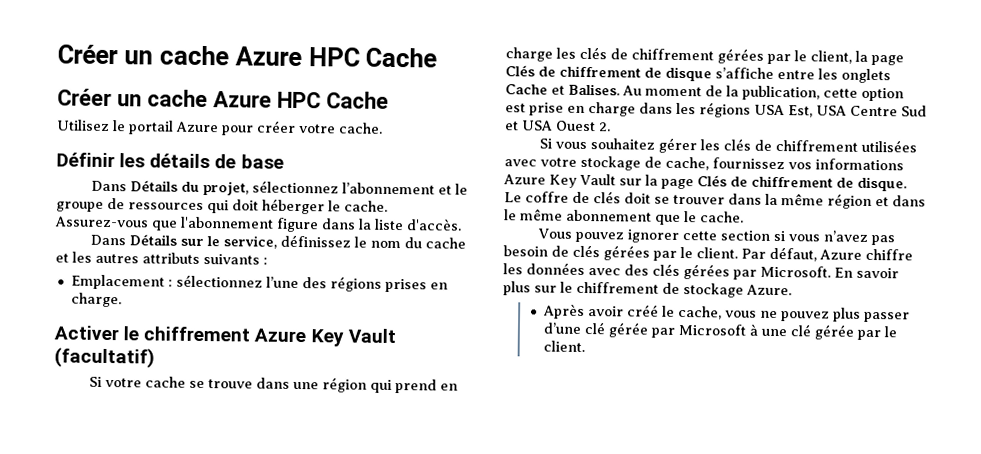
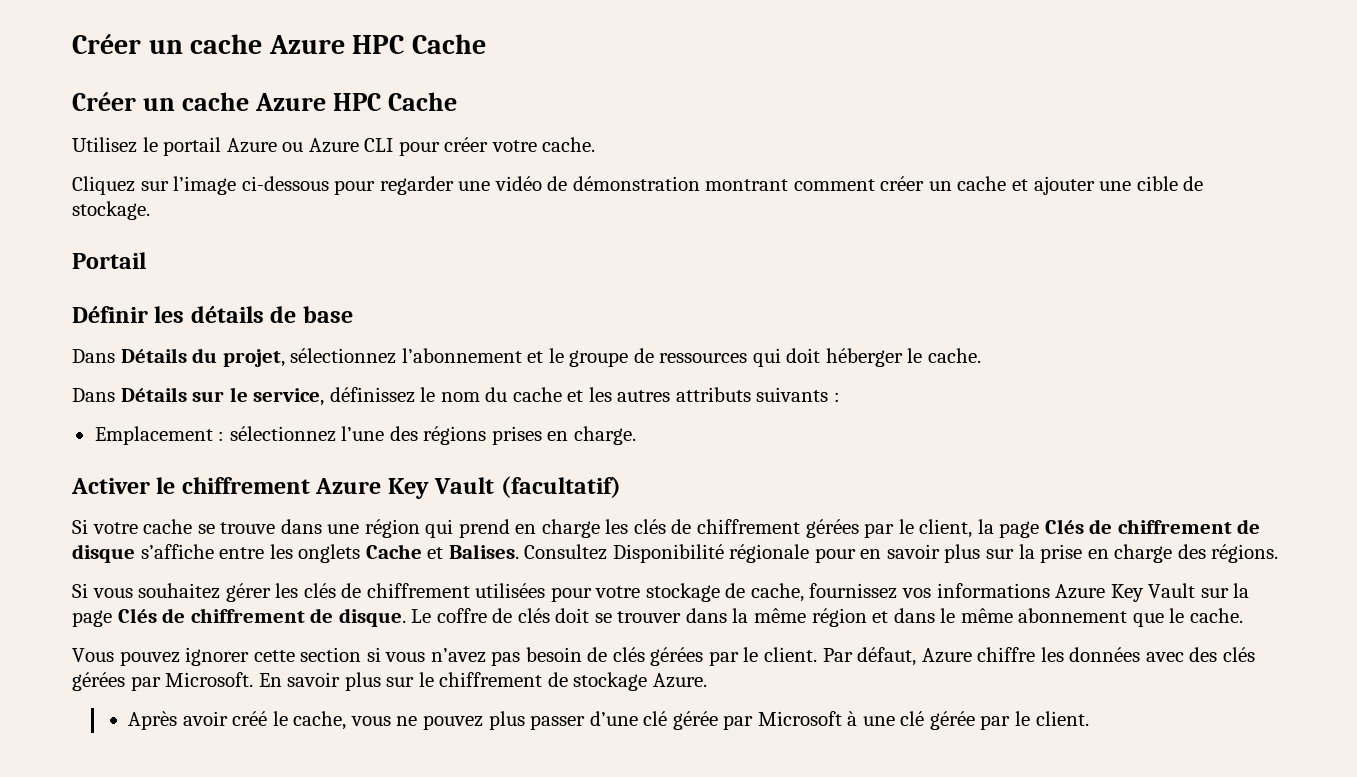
(219, 127) none -> [282,138,394,153] ou Azure CLI
(383, 128) none -> [72,176,1204,195] [72,201,150,220] [72,252,146,269] // Cliquez sur l’image ci-dessous pour regarder une vidéo de démonstration montrant comment créer un cache et ajouter une cible de stockage. // Portail
[54,216,462,233] Assurez-vous que l'abonnement figure dans la liste d'accès. -> (982, 355) none
[622,85,904,102] [505,102,927,118] [505,120,611,132] Au moment de la publication, cette option est prise en charge dans les régions USA Est, USA Centre Sud et USA Ouest 2. -> [524,544,1279,563] Consultez Disponibilité régionale pour en savoir plus sur la prise en charge des régions.
[504,159,537,167] avec -> [550,587,592,602] pour

